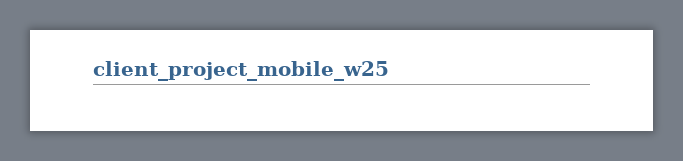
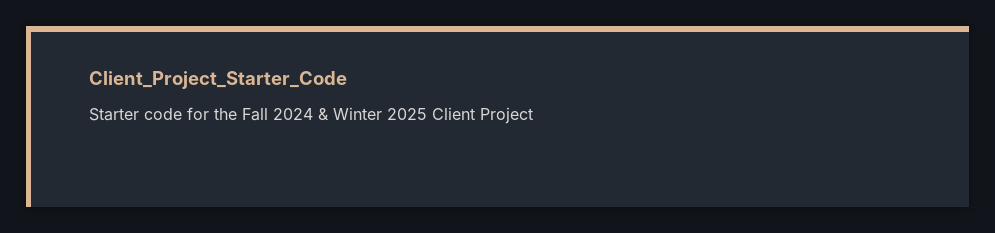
[93,61,389,81] client_project_mobile_w25 -> [89,71,347,89] [89,107,533,124] Client_Project_Starter_Code // Starter code for the Fall 2024 & Winter 2025 Client Project

